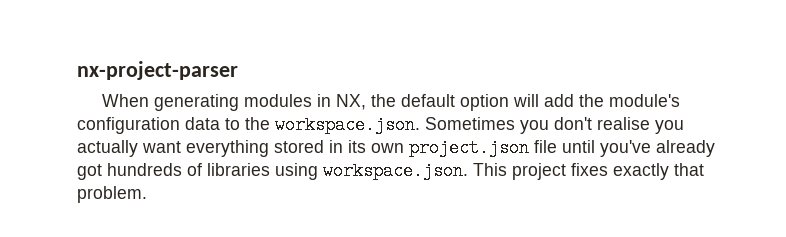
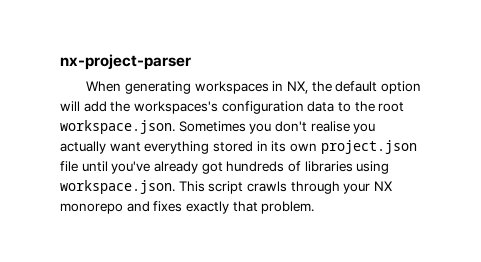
[244,94,313,107] modules -> [194,81,269,94] workspaces
[609,94,681,107] module's -> [133,101,218,114] workspaces's
(270, 123) none -> [378,102,405,112] root
[512,163,566,180] project -> [208,181,392,194] [60,201,150,214] script crawls through your NX monorepo and

